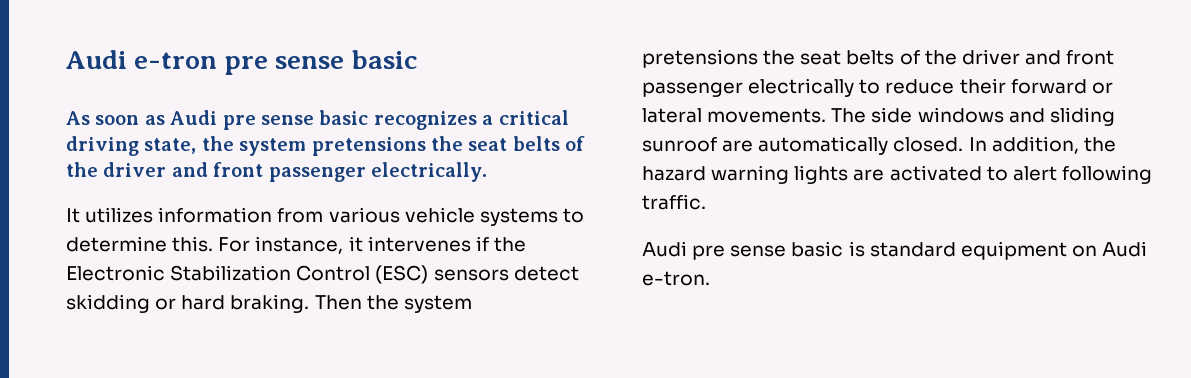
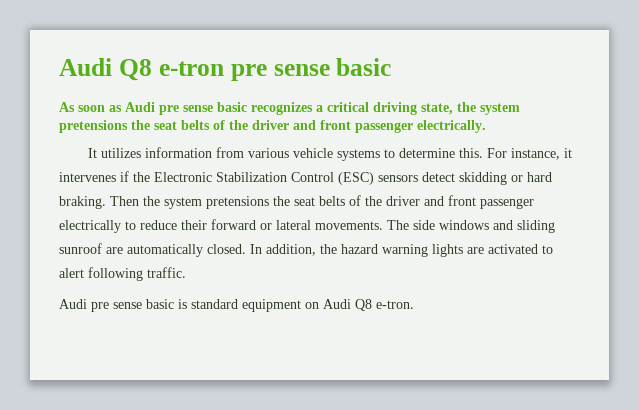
[66,50,127,69] Audi -> [59,58,152,81] Audi Q8
(1148, 249) none -> [355,299,372,311] Q8

